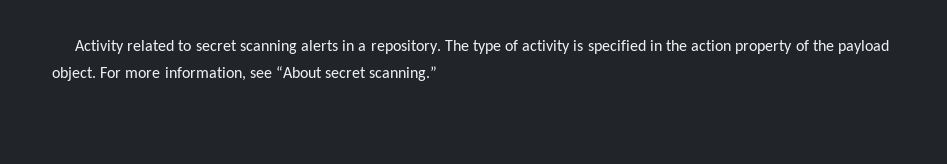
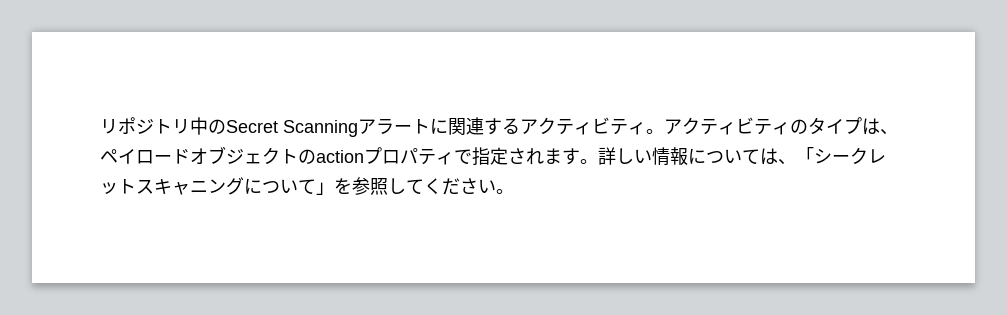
[75,40,889,54] [52,66,438,81] Activity related to secret scanning alerts in a repository. The type of activity is specified in the action property of the payload object. For more information, see “About secret scanning.” -> [100,117,898,137] [100,146,886,166] [100,177,514,195] リポジトリ中のSecret Scanningアラートに関連するアクティビティ。アクティビティのタイプは、ペイロードオブジェクトのactionプロパティで指定されます。詳しい情報については、「シークレットスキャニングについて」を参照してください。

